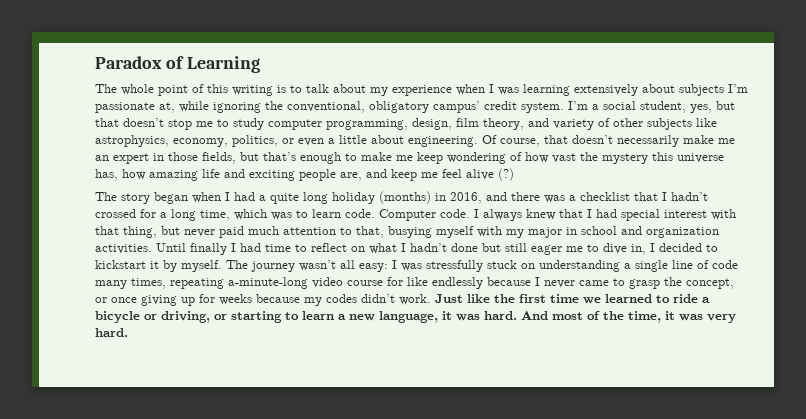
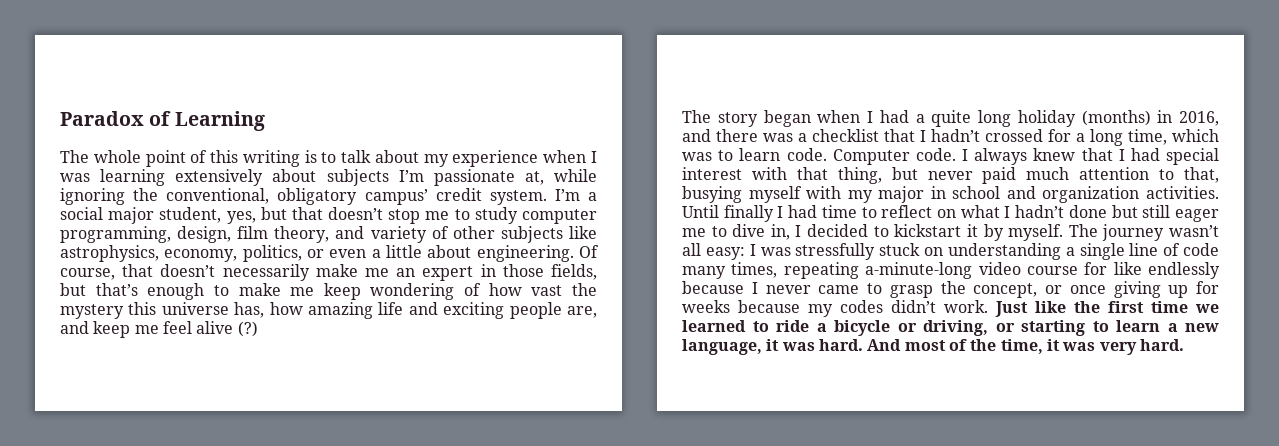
(636, 105) none -> [108,207,155,224] major

